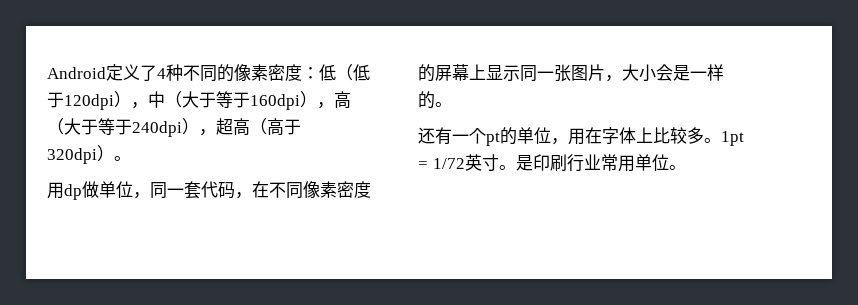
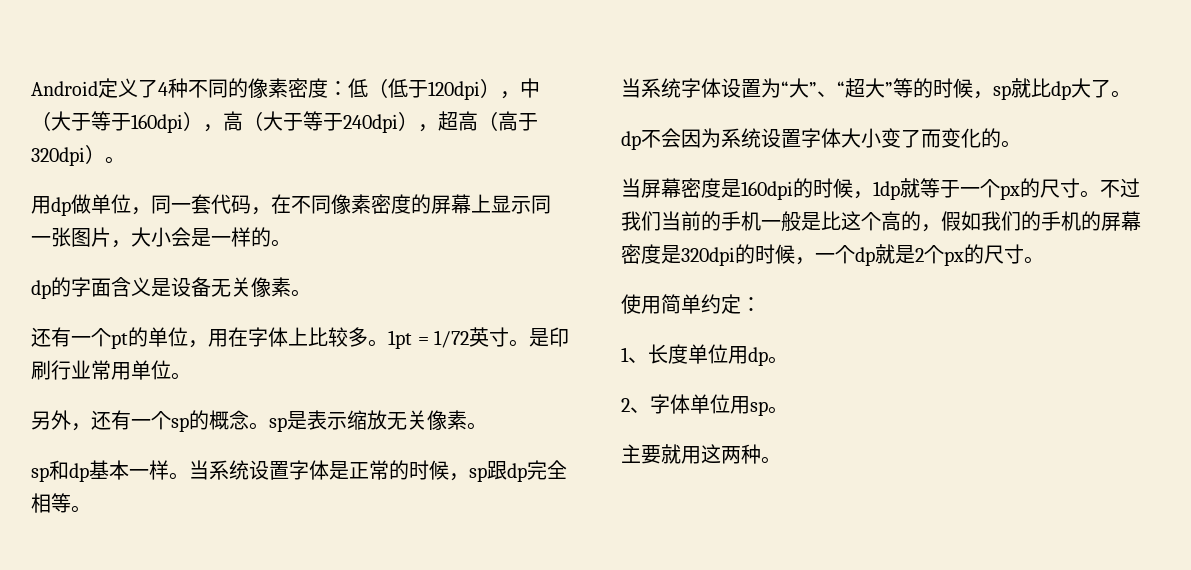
(452, 104) none -> [31,277,311,299] // dp的字面含义是设备无关像素。
(686, 167) none -> [31,410,487,432] [31,460,567,482] [31,493,91,513] [621,78,1131,100] [621,128,1021,150] [621,178,1140,200] [621,211,1141,232] [621,244,1044,266] [621,294,761,314] [621,344,788,366] [621,394,788,416] [621,444,781,464] // 另外，还有一个sp的概念。sp是表示缩放无关像素。 // sp和dp基本一样。当系统设置字体是正常的时候，sp跟dp完全相等。 // 当系统字体设置为“大”、“超大”等的时候，sp就比dp大了。 // dp不会因为系统设置字体大小变了而变化的。 // 当屏幕密度是160dpi的时候，1dp就等于一个px的尺寸。不过我们当前的手机一般是比这个高的，假如我们的手机的屏幕密度是320dpi的时候，一个dp就是2个px的尺寸。 // 使用简单约定： // 1、长度单位用dp。 // 2、字体单位用sp。 // 主要就用这两种。

